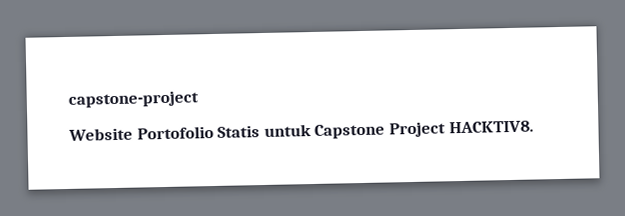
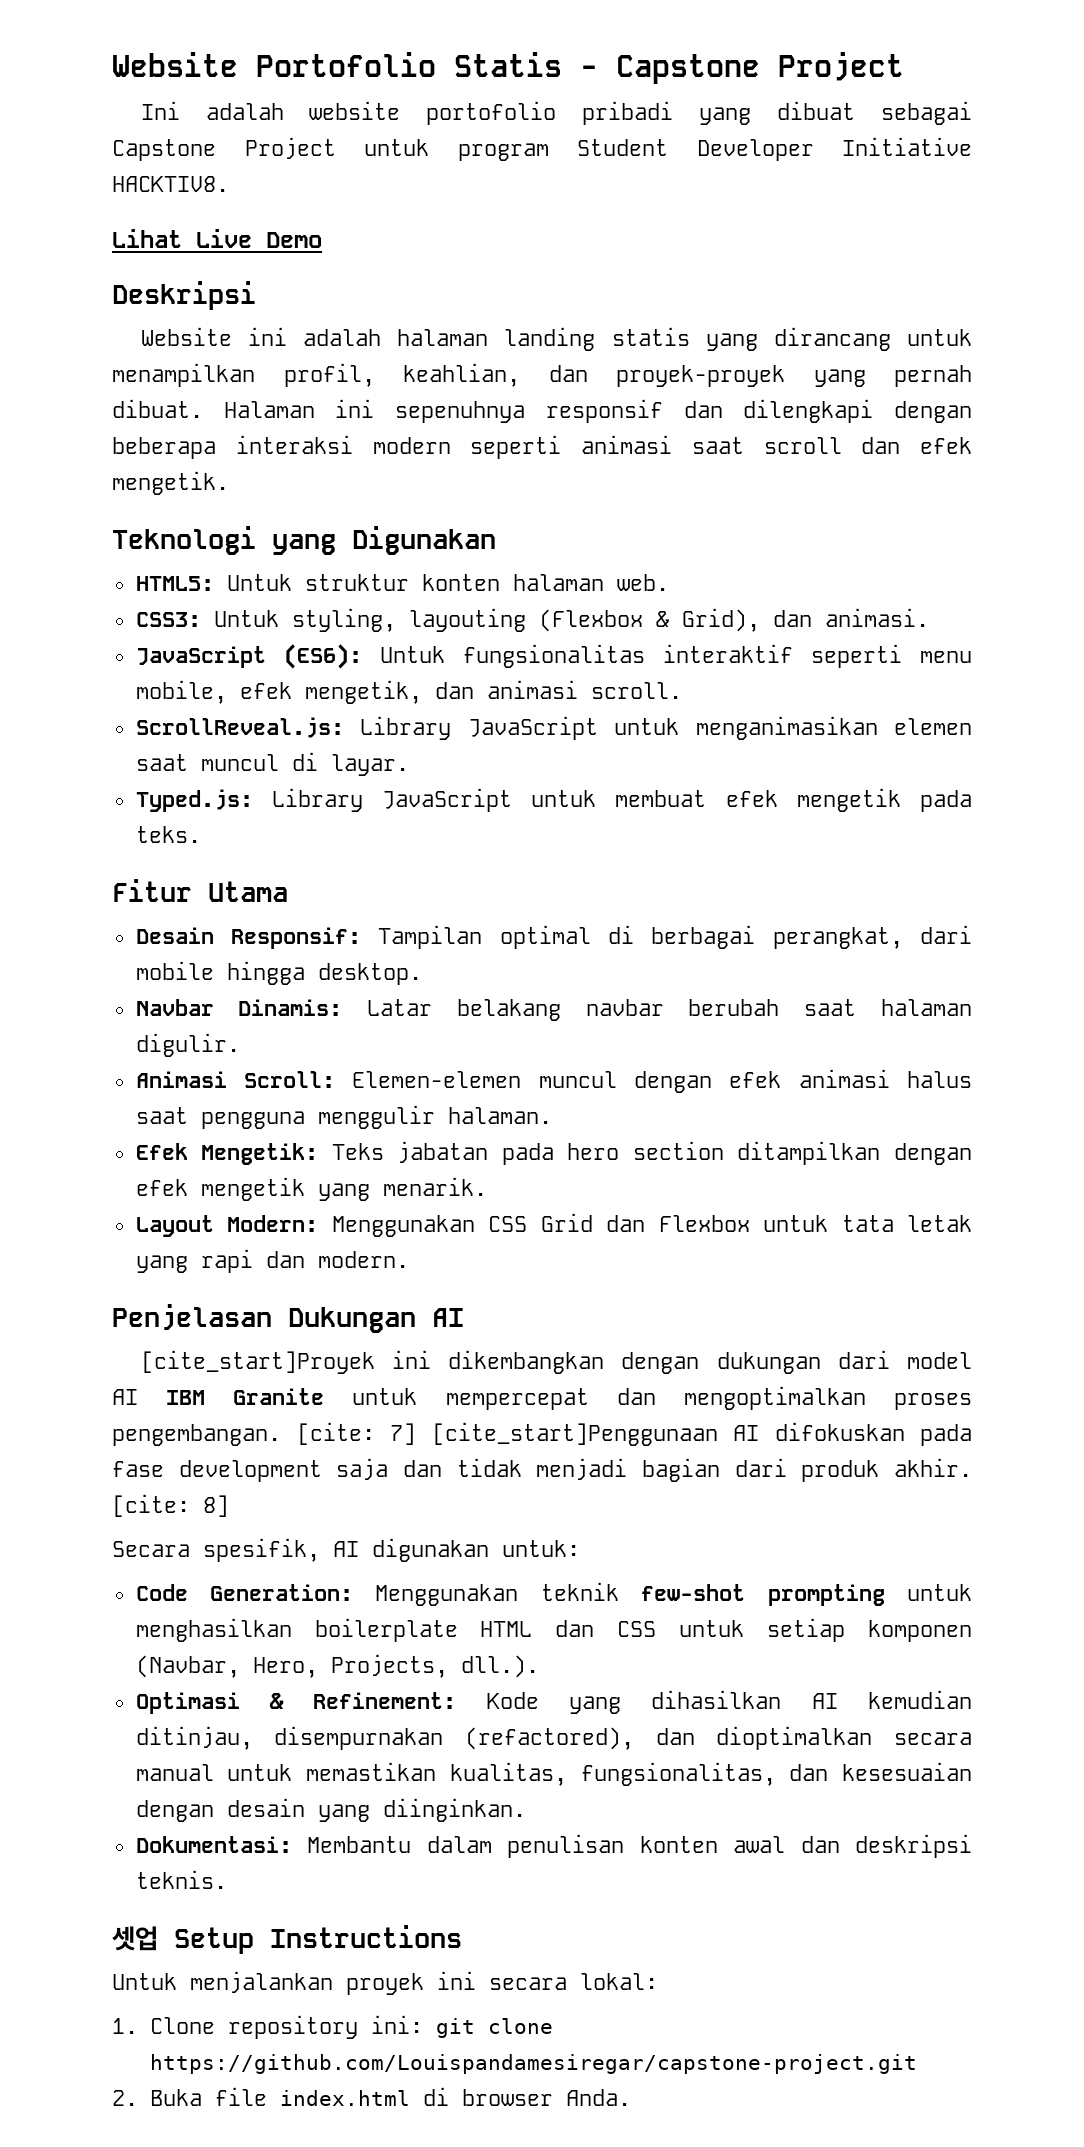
[68,90,199,108] capstone-project // -> (112, 64) none
[263,120,534,139] untuk Capstone Project HACKTIV8. -> [580,52,904,84] [140,101,972,125] [112,137,972,161] [112,176,229,192] [112,229,322,248] [112,281,256,310] [140,327,972,351] [112,363,972,387] [112,399,972,423] [112,435,972,459] [112,471,229,495] [112,526,496,555] [135,574,669,591] [135,608,929,632] [135,644,973,669] [135,680,682,704] [135,716,973,740] [135,752,409,776] [135,788,973,812] [135,826,201,843] [112,879,288,902] [135,925,972,949] [135,961,422,985] [135,999,973,1021] [135,1033,240,1057] [135,1069,972,1093] [135,1105,552,1129] [135,1141,973,1165] [135,1177,487,1201] [135,1213,973,1237] [135,1249,409,1273] [112,1304,464,1333] [140,1350,972,1374] [112,1386,972,1410] [112,1422,972,1446] [112,1458,972,1482] [112,1494,229,1517] [112,1538,580,1562] [135,1582,972,1606] [135,1618,972,1642] [135,1654,539,1678] [135,1690,972,1714] [135,1726,972,1750] [135,1762,973,1786] [135,1798,526,1822] [135,1834,972,1858] [135,1870,227,1889] [112,1925,462,1954] [112,1971,658,1995] [112,2015,554,2039] [150,2054,918,2074] [112,2087,632,2106] - Capstone Project // Ini adalah website portofolio pribadi yang dibuat sebagai Capstone Project untuk program Student Developer Initiative HACKTIV8. // Lihat Live Demo // Deskripsi // Website ini adalah halaman landing statis yang dirancang untuk menampilkan profil, keahlian, dan proyek-proyek yang pernah dibuat. Halaman ini sepenuhnya responsif dan dilengkapi dengan beberapa interaksi modern seperti animasi saat scroll dan efek mengetik. // Teknologi yang Digunakan // HTML5: Untuk struktur konten halaman web. // CSS3: Untuk styling, layouting (Flexbox & Grid), dan animasi. // JavaScript (ES6): Untuk fungsionalitas interaktif seperti menu mobile, efek mengetik, dan animasi scroll. // ScrollReveal.js: Library JavaScript untuk menganimasikan elemen saat muncul di layar. // Typed.js: Library JavaScript untuk membuat efek mengetik pada teks. // Fitur Utama // Desain Responsif: Tampilan optimal di berbagai perangkat, dari mobile hingga desktop. // Navbar Dinamis: Latar belakang navbar berubah saat halaman digulir. // Animasi Scroll: Elemen-elemen muncul dengan efek animasi halus saat pengguna menggulir halaman. // Efek Mengetik: Teks jabatan pada hero section ditampilkan dengan efek mengetik yang menarik. // Layout Modern: Menggunakan CSS Grid dan Flexbox untuk tata letak yang rapi dan modern. // Penjelasan Dukungan AI // [cite_start]Proyek ini dikembangkan dengan dukungan dari model AI IBM Granite untuk mempercepat dan mengoptimalkan proses pengembangan. [cite: 7] [cite_start]Penggunaan AI difokuskan pada fase development saja dan tidak menjadi bagian dari produk akhir. [cite: 8] // Secara spesifik, AI digunakan untuk: // Code Generation: Menggunakan teknik few-shot prompting untuk menghasilkan boilerplate HTML dan CSS untuk setiap komponen (Navbar, Hero, Projects, dll.). // Optimasi & Refinement: Kode yang dihasilkan AI kemudian ditinjau, disempurnakan (refactored), dan dioptimalkan secara manual untuk memastikan kualitas, fungsionalitas, dan kesesuaian dengan desain yang diinginkan. // Dokumentasi: Membantu dalam penulisan konten awal dan deskripsi teknis. // 셋업 Setup Instructions // Untuk menjalankan proyek ini secara lokal: // 1. Clone repository ini: git clone https://github.com/Louispandamesiregar/capstone-project.git // 2. Buka file index.html di browser Anda.

